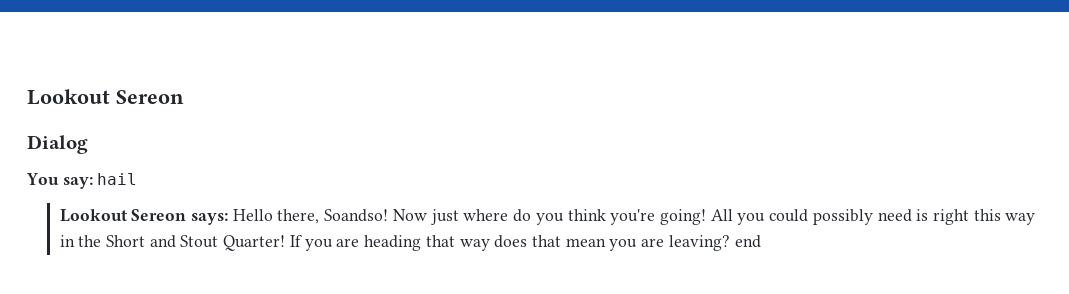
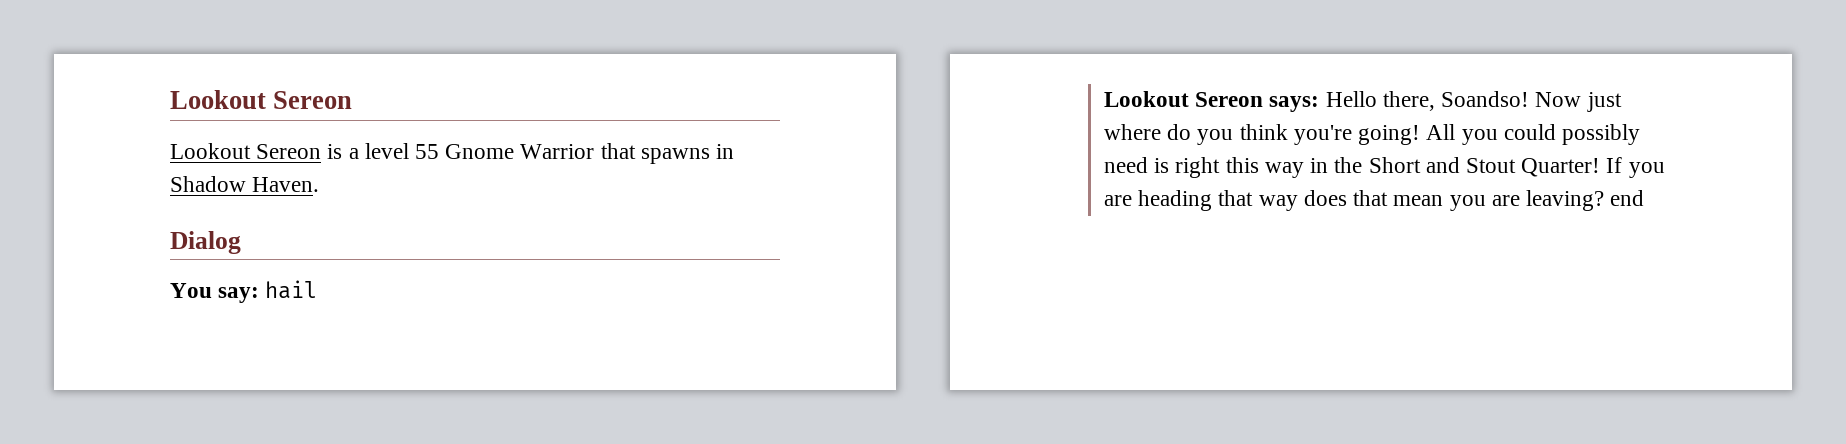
[27,89,184,105] Lookout Sereon -> [170,90,353,109] [170,143,735,164] [170,176,320,192] Lookout Sereon // Lookout Sereon is a level 55 Gnome Warrior that spawns in Shadow Haven.

